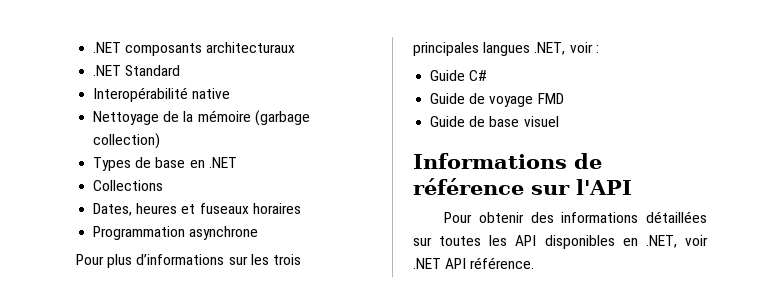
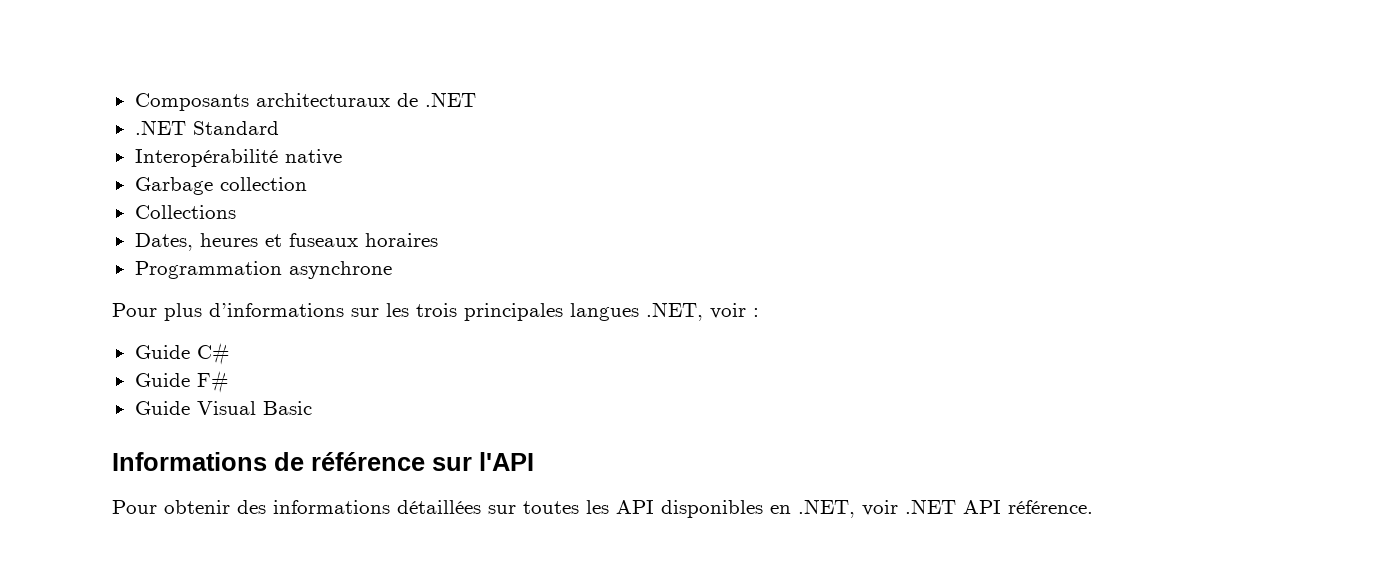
[93,42,296,56] .NET composants architecturaux -> [134,92,476,111] Composants architecturaux de .NET
[93,110,310,126] [93,133,161,149] [93,157,237,171] Nettoyage de la mémoire (garbage collection) // Types de base en .NET -> [134,177,307,195] Garbage collection
[469,93,564,107] [430,116,559,127] de voyage FMD // Guide de base visuel -> [196,370,229,393] [134,401,312,415] F# // Guide Visual Basic

